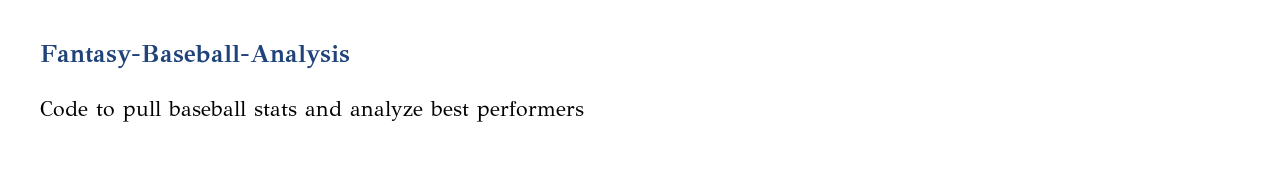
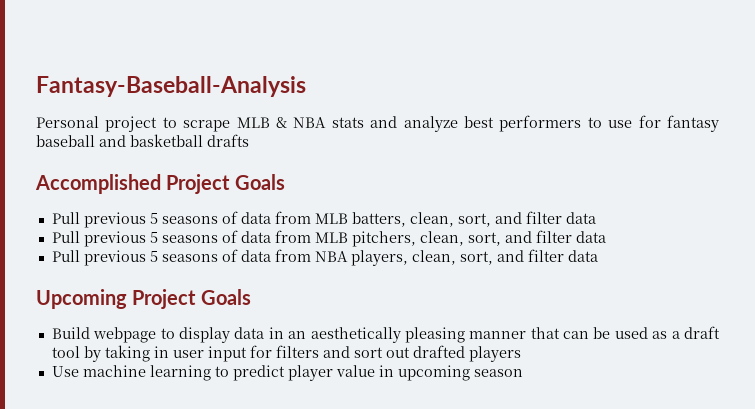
[40,101,246,122] Code to pull baseball -> [36,116,327,132] Personal project to scrape MLB & NBA
(584, 111) none -> [587,115,719,132] [36,134,249,147] [35,174,285,194] [51,211,596,228] [51,230,606,247] [51,249,598,266] [36,289,251,309] [51,326,720,343] [51,345,521,362] [51,365,523,381] to use for fantasy baseball and basketball drafts // Accomplished Project Goals // Pull previous 5 seasons of data from MLB batters, clean, sort, and filter data // Pull previous 5 seasons of data from MLB pitchers, clean, sort, and filter data // Pull previous 5 seasons of data from NBA players, clean, sort, and filter data // Upcoming Project Goals // Build webpage to display data in an aesthetically pleasing manner that can be used as a draft tool by taking in user input for filters and sort out drafted players // Use machine learning to predict player value in upcoming season

